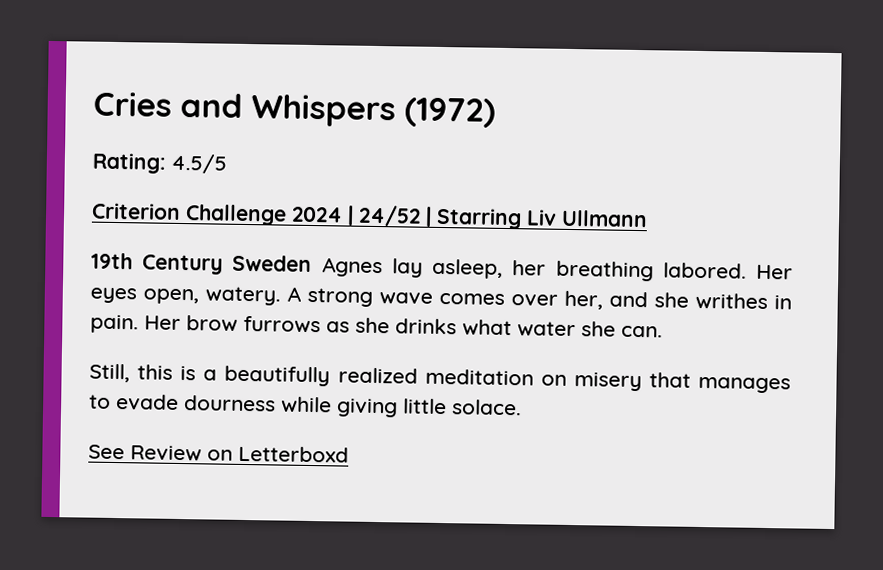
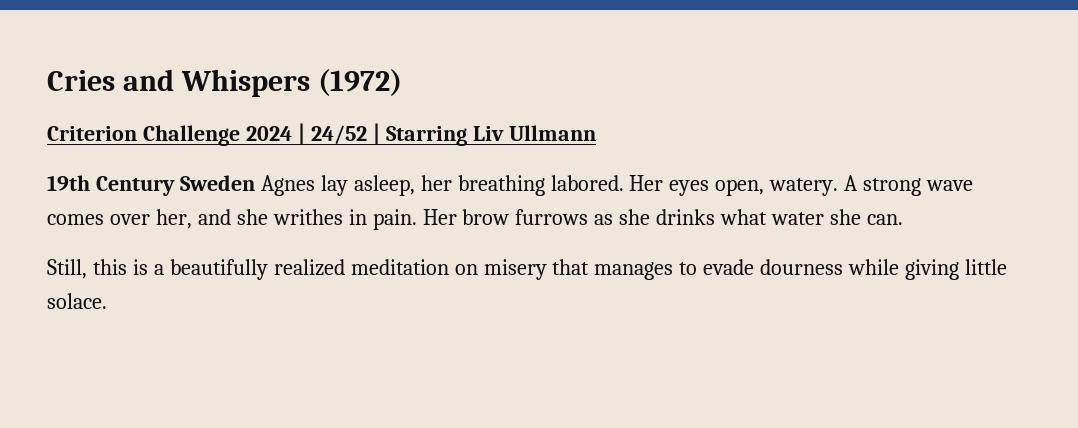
[92,152,227,174] // Rating: 4.5/5 -> (403, 82) none
[88,444,349,463] // See Review on Letterboxd -> (107, 301) none

